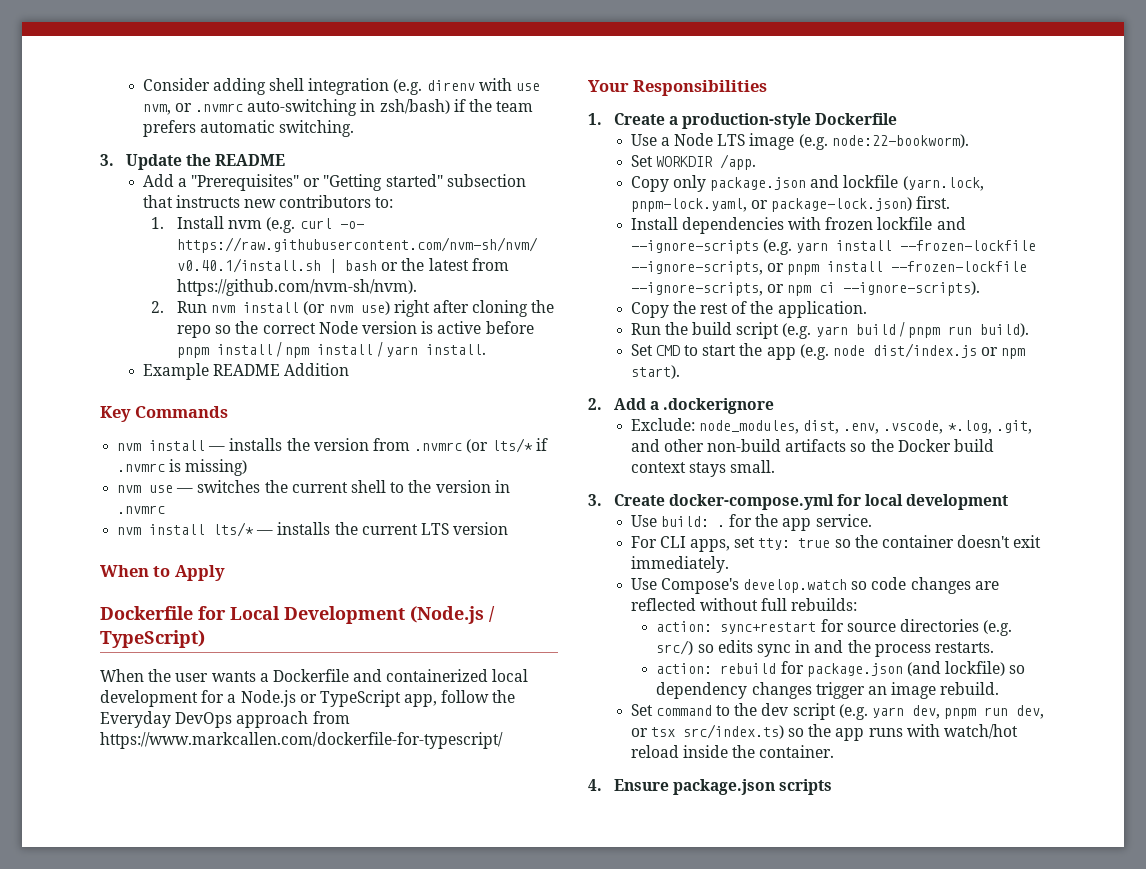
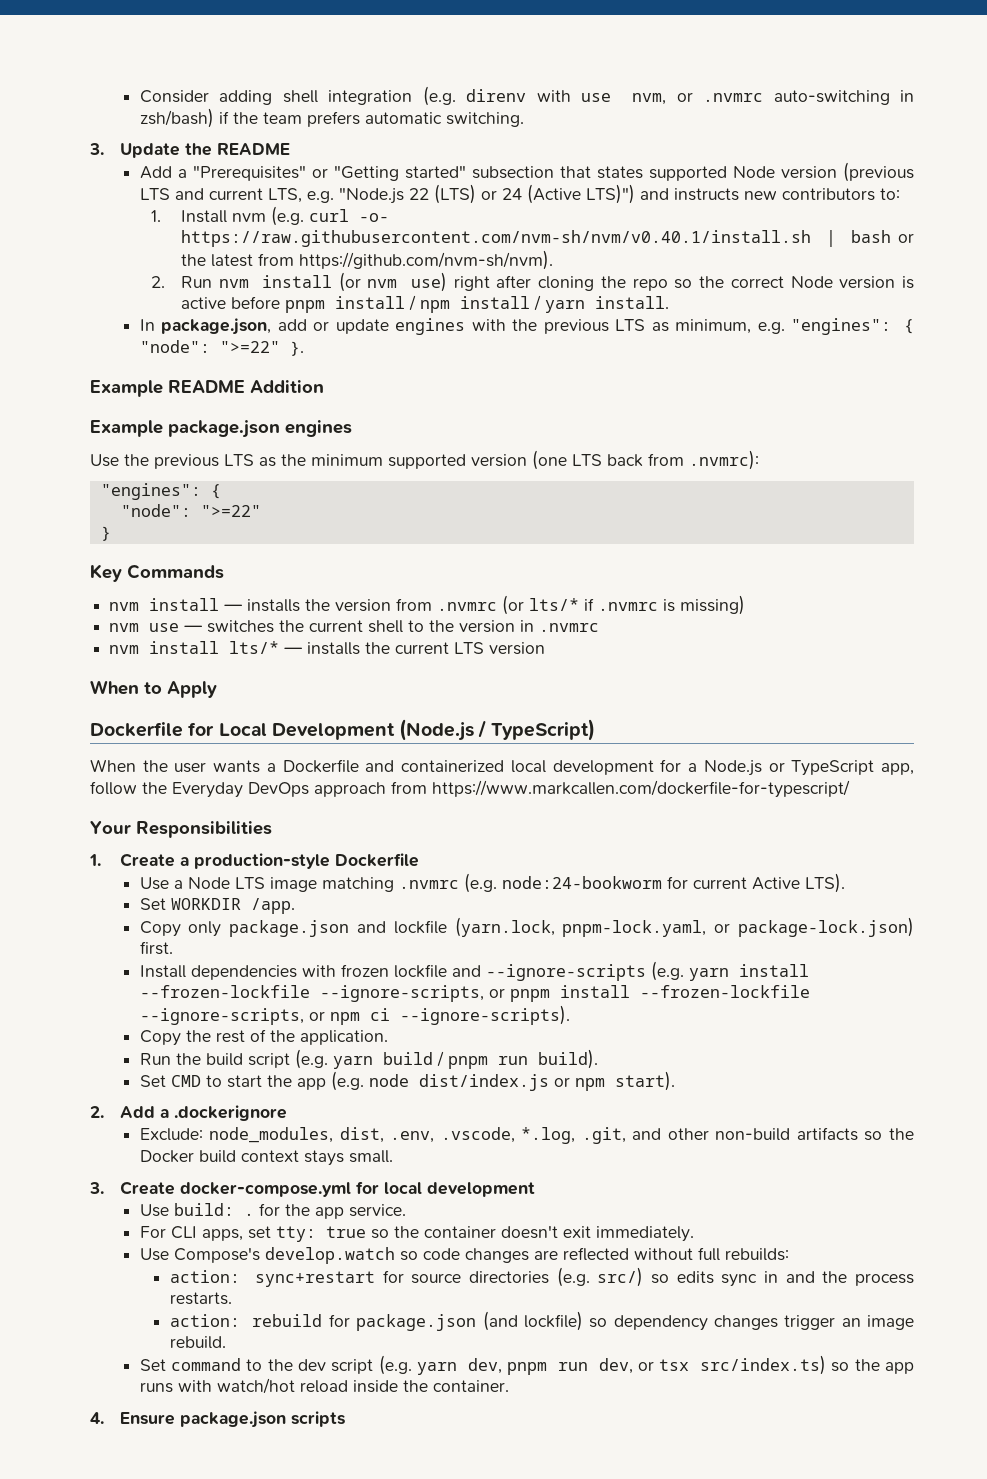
(173, 201) none -> [596,162,914,182] [139,184,669,204] states supported Node version (previous LTS and current LTS, e.g. "Node.js 22 (LTS) or 24 (Active LTS)") and
[142,363,350,380] Example README Addition -> [139,318,914,335] [139,340,304,356] [90,380,324,397] [90,420,352,438] [90,450,759,470] [100,483,221,500] [120,504,261,517] [100,526,111,541] In package.json, add or update engines with the previous LTS as minimum, e.g. "engines": { "node": ">=22" }. // Example README Addition // Example package.json engines // Use the previous LTS as the minimum supported version (one LTS back from .nvmrc): // "engines": { // "node": ">=22" // }
[798,134,969,150] (e.g. node:22-bookworm). -> [321,873,845,893] matching .nvmrc (e.g. node:24-bookworm for current Active LTS).

